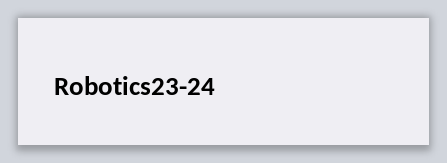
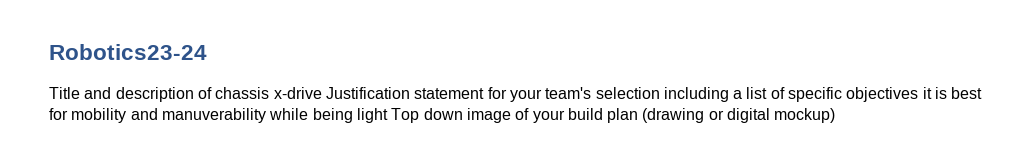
(215, 85) none -> [49,87,983,102] [49,108,836,123] // Title and description of chassis x-drive Justification statement for your team's selection including a list of specific objectives it is best for mobility and manuverability while being light Top down image of your build plan (drawing or digital mockup)

